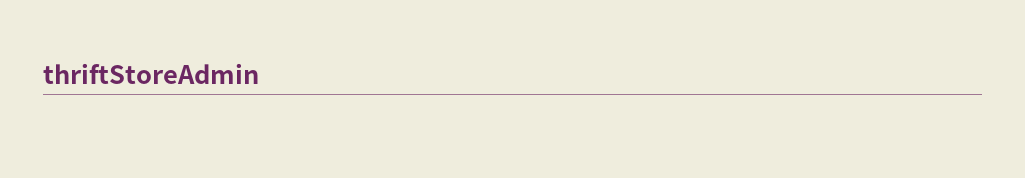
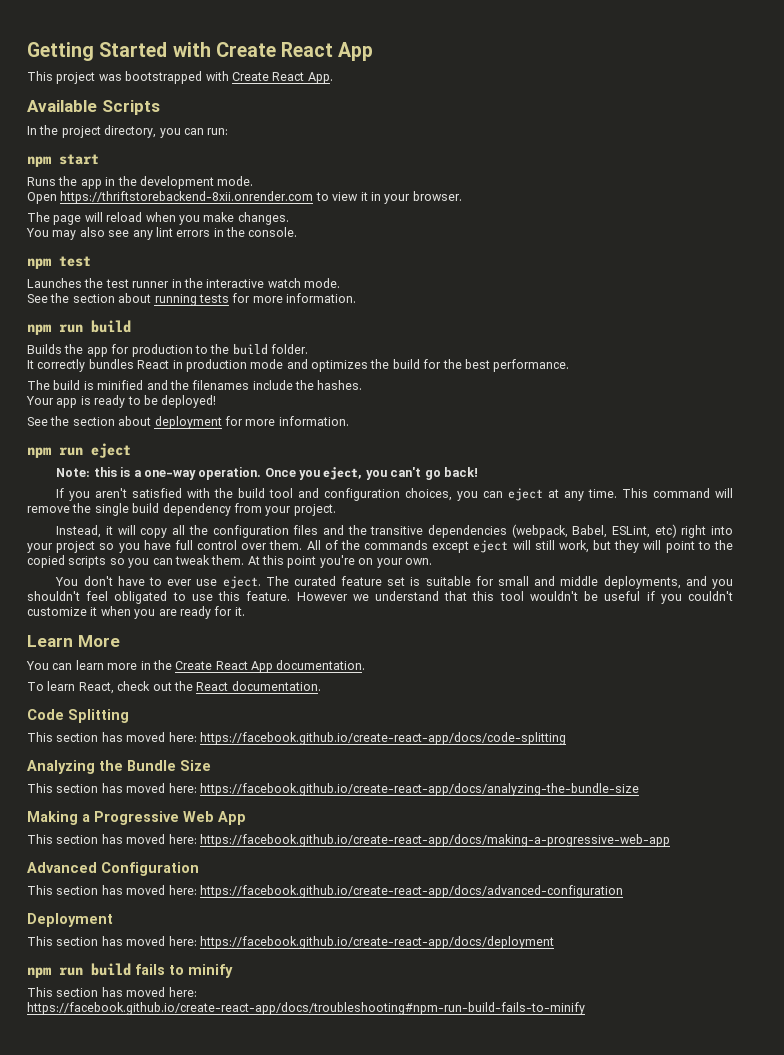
[43,63,259,84] thriftStoreAdmin -> [27,42,374,61] [27,71,333,84] [27,100,160,115] [27,125,229,138] [27,154,99,167] [27,176,254,189] [27,191,462,204] [27,212,289,225] [26,227,298,240] [27,256,91,269] [27,278,340,288] [27,293,356,306] [27,320,131,335] [27,344,308,357] [27,359,570,372] [27,380,363,390] [26,395,217,408] [27,416,349,429] [27,443,131,458] [56,467,478,480] [56,488,733,501] [27,503,336,516] [56,524,733,538] [27,540,733,553] [27,555,432,568] [55,576,733,589] [27,591,733,604] [27,606,245,619] [27,635,120,647] [26,660,366,673] [27,681,321,694] [27,709,129,723] [27,732,566,745] [27,760,211,774] [27,783,639,796] [27,811,246,825] [27,834,670,847] [27,862,199,876] [27,885,623,898] [27,913,113,927] [27,936,554,949] [27,963,233,978] [27,987,197,997] [27,1002,585,1015] Getting Started with Create React App // This project was bootstrapped with Create React App. // Available Scripts // In the project directory, you can run: // npm start // Runs the app in the development mode. // Open https://thriftstorebackend-8xii.onrender.com to view it in your browser. // The page will reload when you make changes. // You may also see any lint errors in the console. // npm test // Launches the test runner in the interactive watch mode. // See the section about running tests for more information. // npm run build // Builds the app for production to the build folder. // It correctly bundles React in production mode and optimizes the build for the best performance. // The build is minified and the filenames include the hashes. // Your app is ready to be deployed! // See the section about deployment for more information. // npm run eject // Note: this is a one-way operation. Once you eject, you can't go back! // If you aren't satisfied with the build tool and configuration choices, you can eject at any time. This command will remove the single build dependency from your project. // Instead, it will copy all the configuration files and the transitive dependencies (webpack, Babel, ESLint, etc) right into your project so you have full control over them. All of the commands except eject will still work, but they will point to the copied scripts so you can tweak them. At this point you're on your own. // You don't have to ever use eject. The curated feature set is suitable for small and middle deployments, and you shouldn't feel obligated to use this feature. However we understand that this tool wouldn't be useful if you couldn't customize it when you are ready for it. // Learn More // You can learn more in the Create React App documentation. // To learn React, check out the React documentation. // Code Splitting // This section has moved here: https://facebook.github.io/create-react-app/docs/code-splitting // Analyzing the Bundle Size // This section has moved here: https://facebook.github.io/create-react-app/docs/analyzing-the-bundle-size // Making a Progressive Web App // This section has moved here: https://facebook.github.io/create-react-app/docs/making-a-progressive-web-app // Advanced Configuration // This section has moved here: https://facebook.github.io/create-react-app/docs/advanced-configuration // Deployment // This section has moved here: https://facebook.github.io/create-react-app/docs/deployment // npm run build fails to minify // This section has moved here: https://facebook.github.io/create-react-app/docs/troubleshooting#npm-run-build-fails-to-minify

